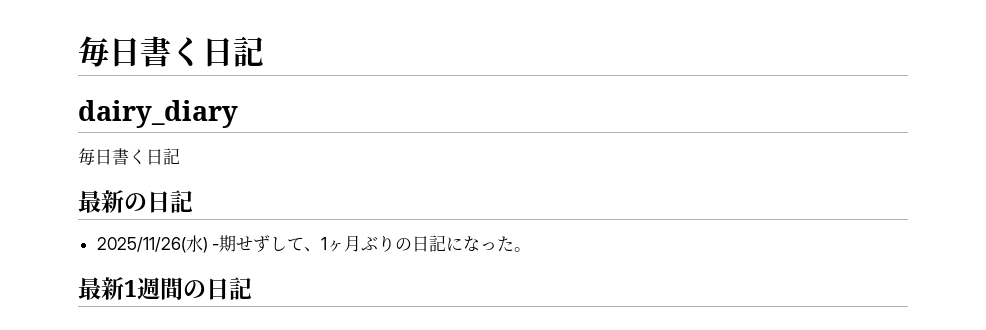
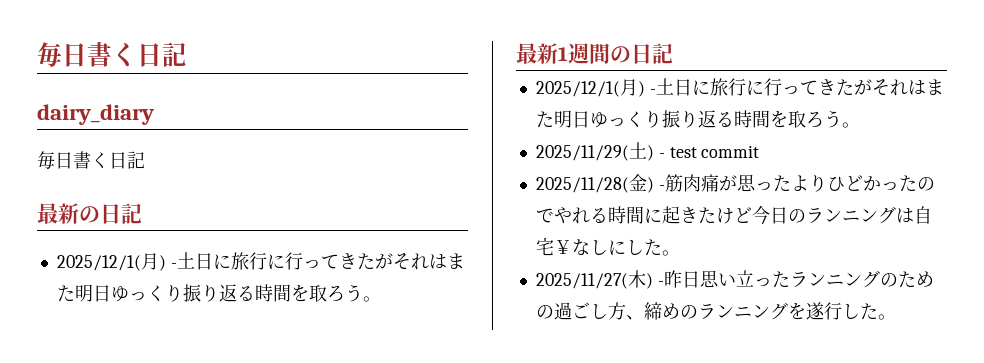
[96,235,515,253] 2025/11/26(水) -期せずして、1ヶ月ぶりの日記になった -> [56,252,465,271] [56,284,363,302] 2025/12/1(月) -土日に旅行に行ってきたがそれはまた明日ゆっくり振り返る時間を取ろう
(252, 288) none -> [535,78,944,97] [535,110,860,128] [535,142,760,161] [535,174,935,193] [535,206,932,225] [535,237,680,256] [535,270,934,289] [535,302,896,320] // 2025/12/1(月) -土日に旅行に行ってきたがそれはまた明日ゆっくり振り返る時間を取ろう。 // 2025/11/29(土) - test commit // 2025/11/28(金) -筋肉痛が思ったよりひどかったのでやれる時間に起きたけど今日のランニングは自宅￥なしにした。 // 2025/11/27(木) -昨日思い立ったランニングのための過ごし方、締めのランニングを遂行した。

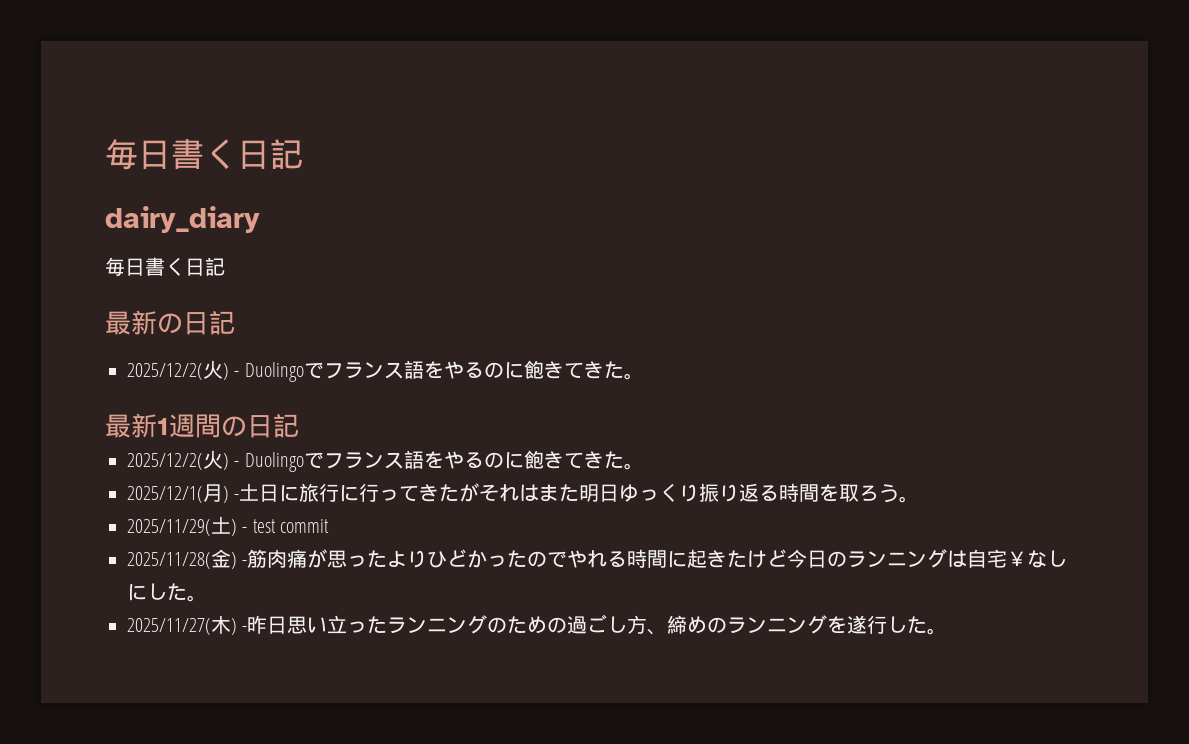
[56,252,465,271] [56,284,363,302] 2025/12/1(月) -土日に旅行に行ってきたがそれはまた明日ゆっくり振り返る時間を取ろう -> [127,360,624,382] 2025/12/2(火) - Duolingoでフランス語をやるのに飽きてきた
(673, 53) none -> [127,450,644,472] // 2025/12/2(火) - Duolingoでフランス語をやるのに飽きてきた。

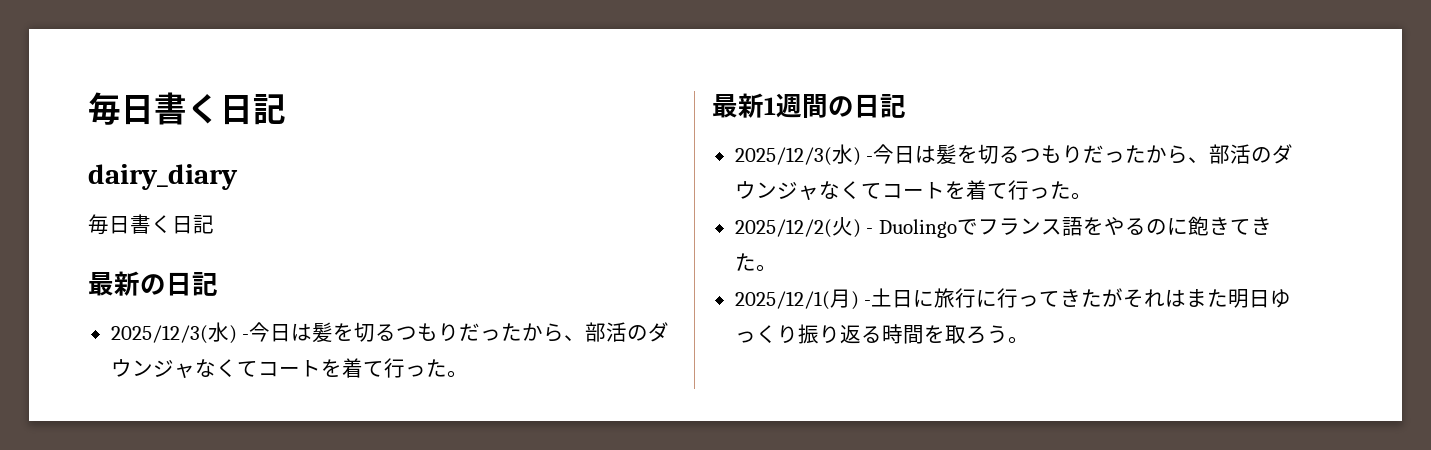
[127,360,604,382] 2025/12/2(火) - Duolingoでフランス語をやるのに飽きてき -> [110,322,670,344] [110,358,426,378] 2025/12/3(水) -今日は髪を切るつもりだったから、部活のダウンジャなくてコートを着て行っ
(299, 425) none -> [734,144,1294,166] [734,180,1092,200] // 2025/12/3(水) -今日は髪を切るつもりだったから、部活のダウンジャなくてコートを着て行った。
[127,516,330,536] [127,549,1068,569] [127,583,207,602] [127,614,948,635] // 2025/11/29(土) - test commit // 2025/11/28(金) -筋肉痛が思ったよりひどかったのでやれる時間に起きたけど今日のランニングは自宅￥なしにした。 // 2025/11/27(木) -昨日思い立ったランニングのための過ごし方、締めのランニングを遂行した。 -> (1029, 340) none

